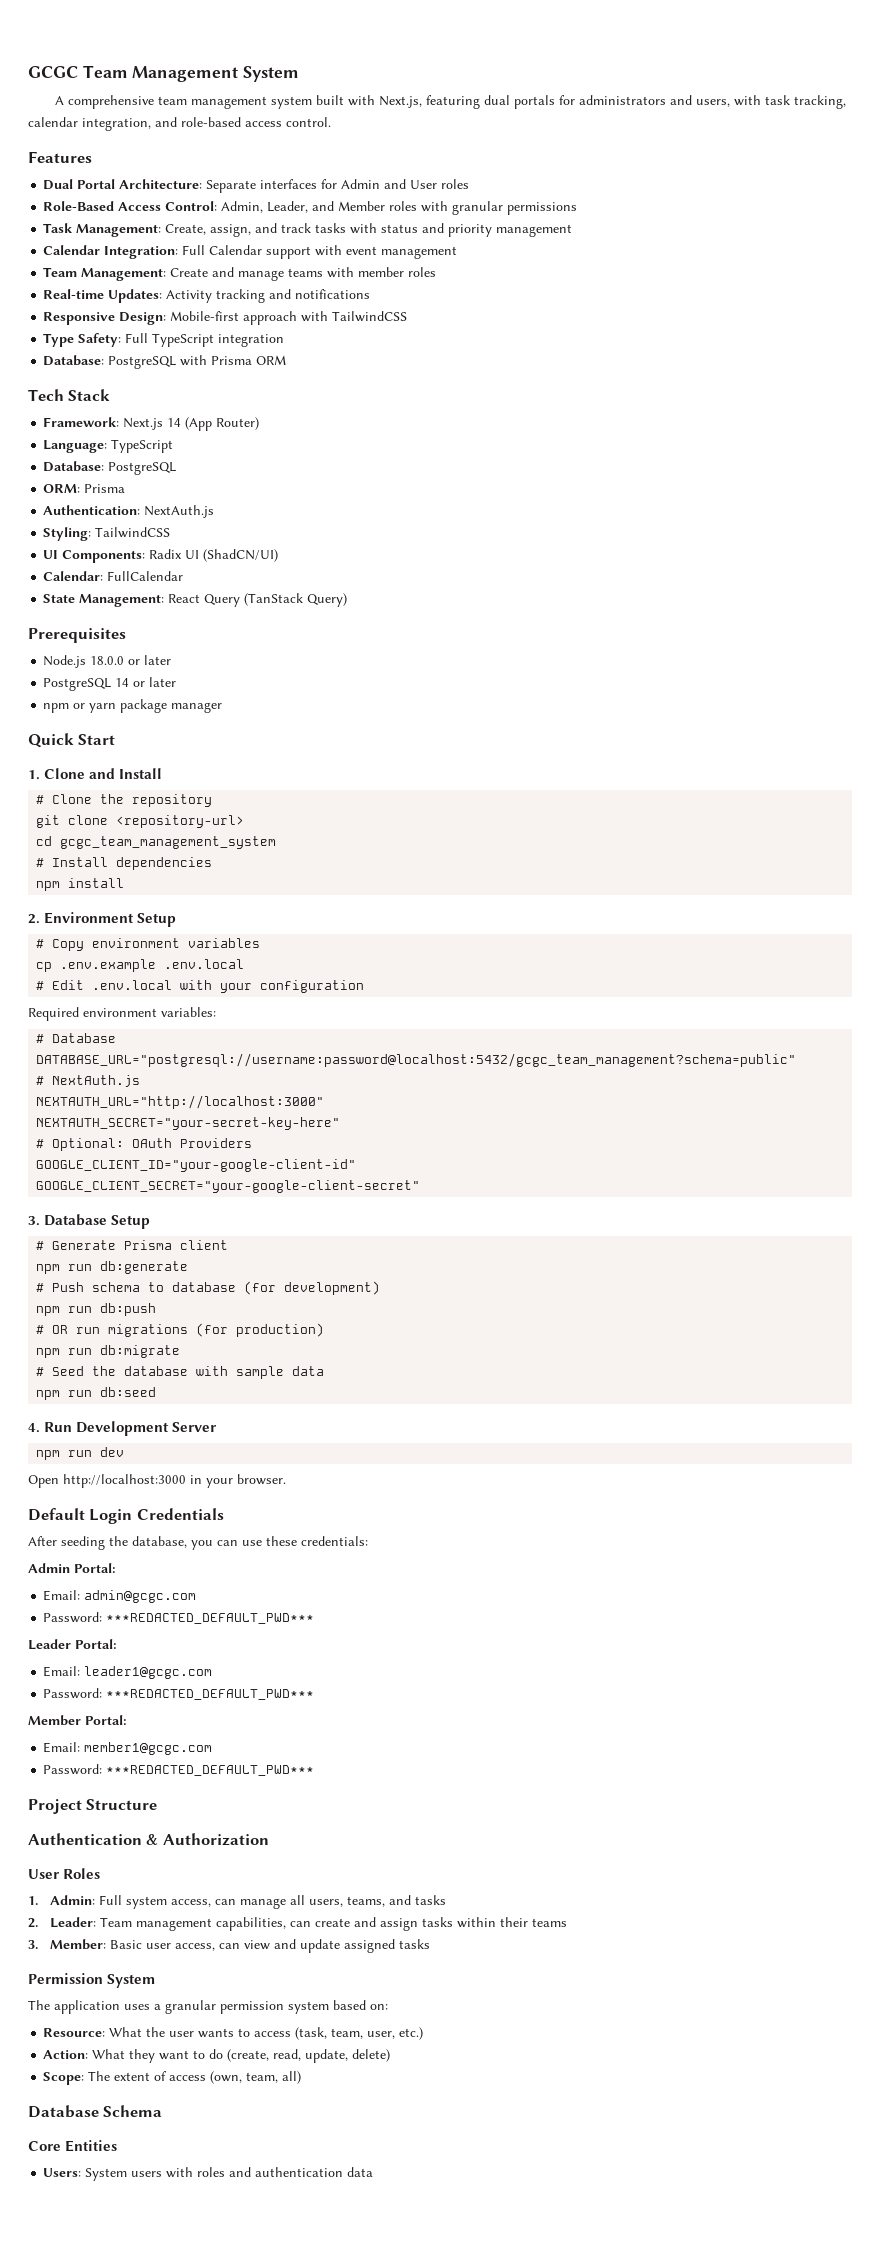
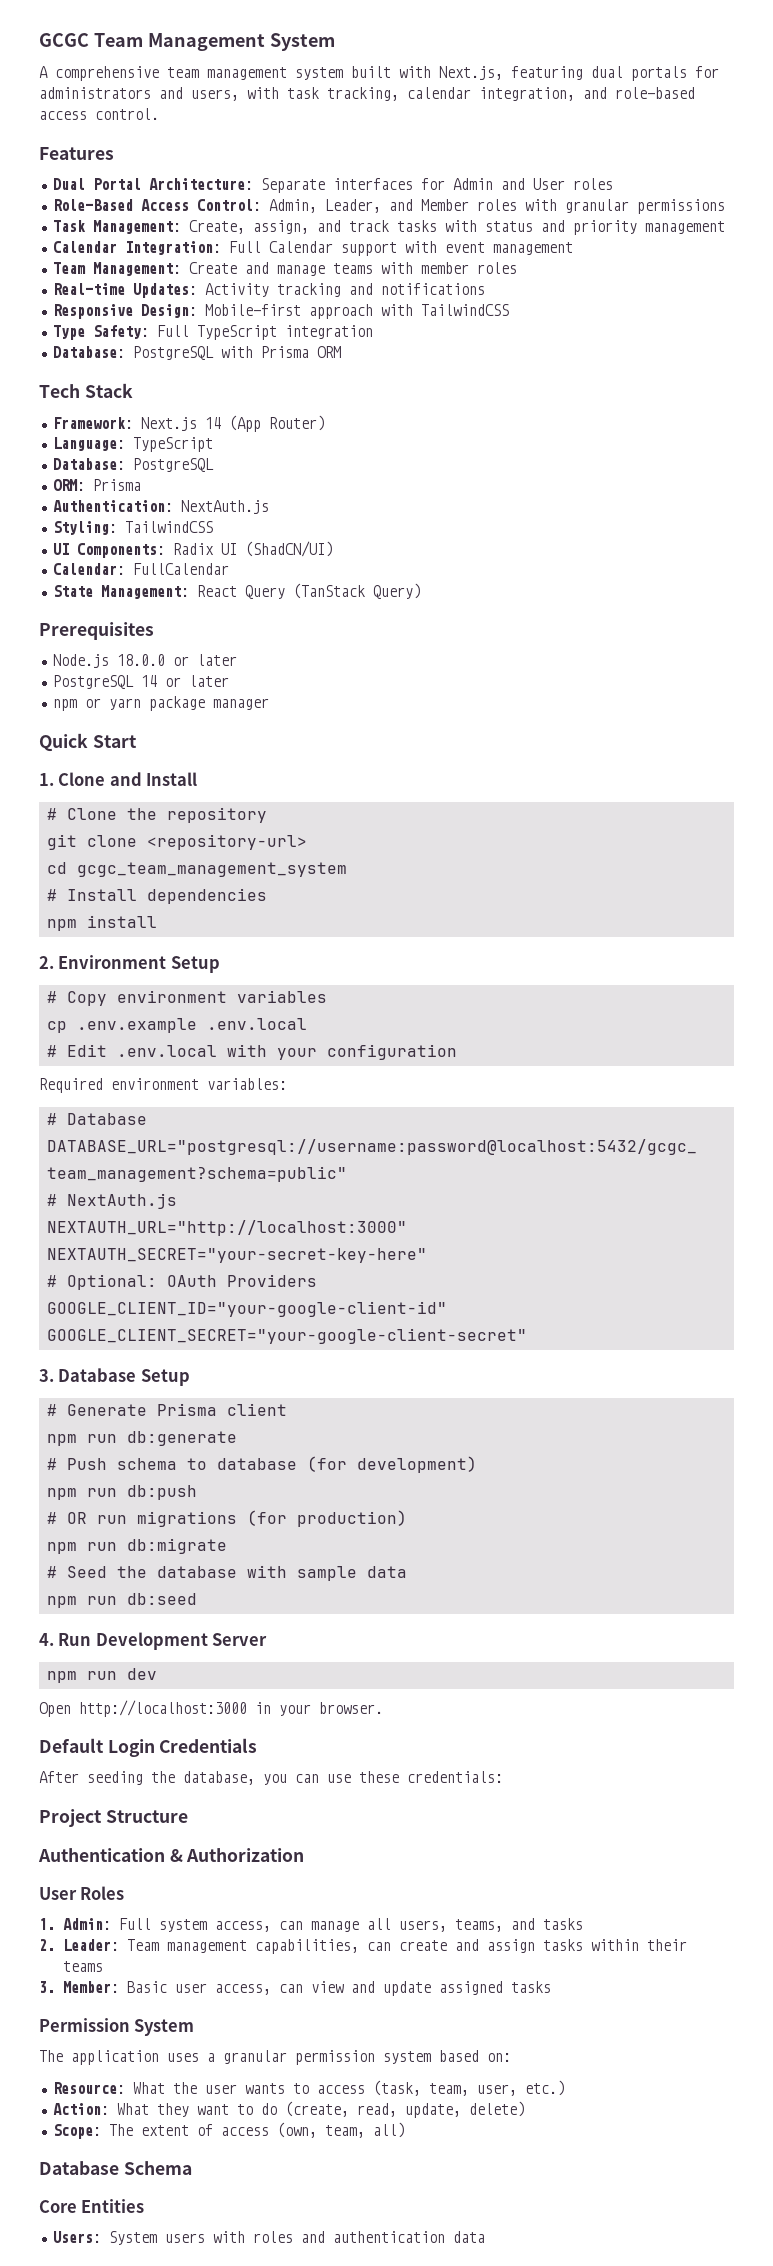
[28,1563,116,1573] [43,1590,197,1603] [43,1612,315,1624] [28,1639,117,1650] [43,1666,213,1679] [43,1688,315,1700] [28,1715,127,1726] [43,1742,213,1755] [43,1764,315,1776] // Admin Portal: // Email: admin@gcgc.com // Password: ***REDACTED_DEFAULT_PWD*** // Leader Portal: // Email: leader1@gcgc.com // Password: ***REDACTED_DEFAULT_PWD*** // Member Portal: // Email: member1@gcgc.com // Password: ***REDACTED_DEFAULT_PWD*** -> (503, 1777) none

